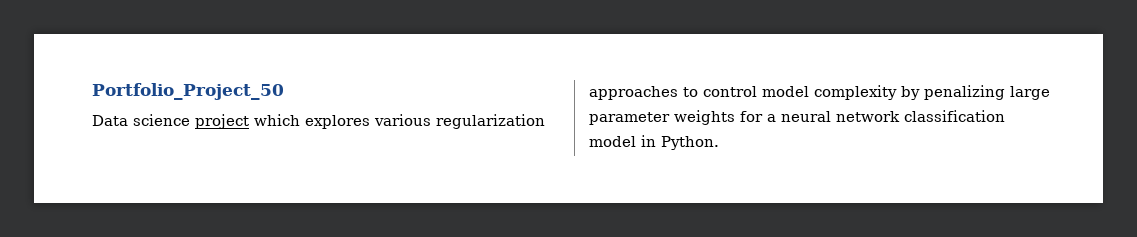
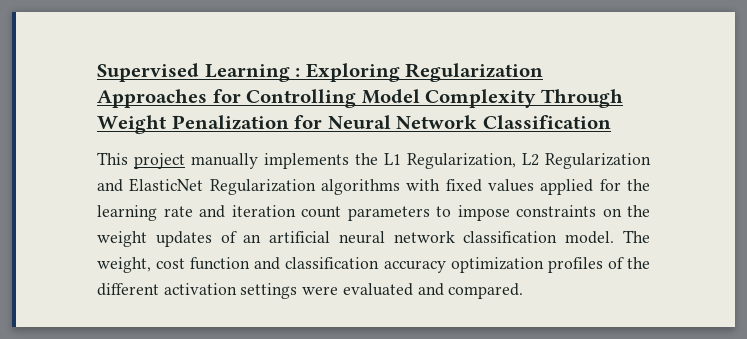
[92,83,284,100] [92,114,545,129] [589,85,1050,100] [589,110,1005,125] [589,135,719,150] Portfolio_Project_50 // Data science project which explores various regularization approaches to control model complexity by penalizing large parameter weights for a neural network classification model in Python. -> [97,63,544,82] [97,89,623,108] [97,115,611,134] [97,152,651,169] [97,178,650,195] [97,205,650,221] [97,230,650,247] [97,257,650,273] [97,283,524,299] Supervised Learning : Exploring Regularization Approaches for Controlling Model Complexity Through Weight Penalization for Neural Network Classification // This project manually implements the L1 Regularization, L2 Regularization and ElasticNet Regularization algorithms with fixed values applied for the learning rate and iteration count parameters to impose constraints on the weight updates of an artificial neural network classification model. The weight, cost function and classification accuracy optimization profiles of the different activation settings were evaluated and compared.

